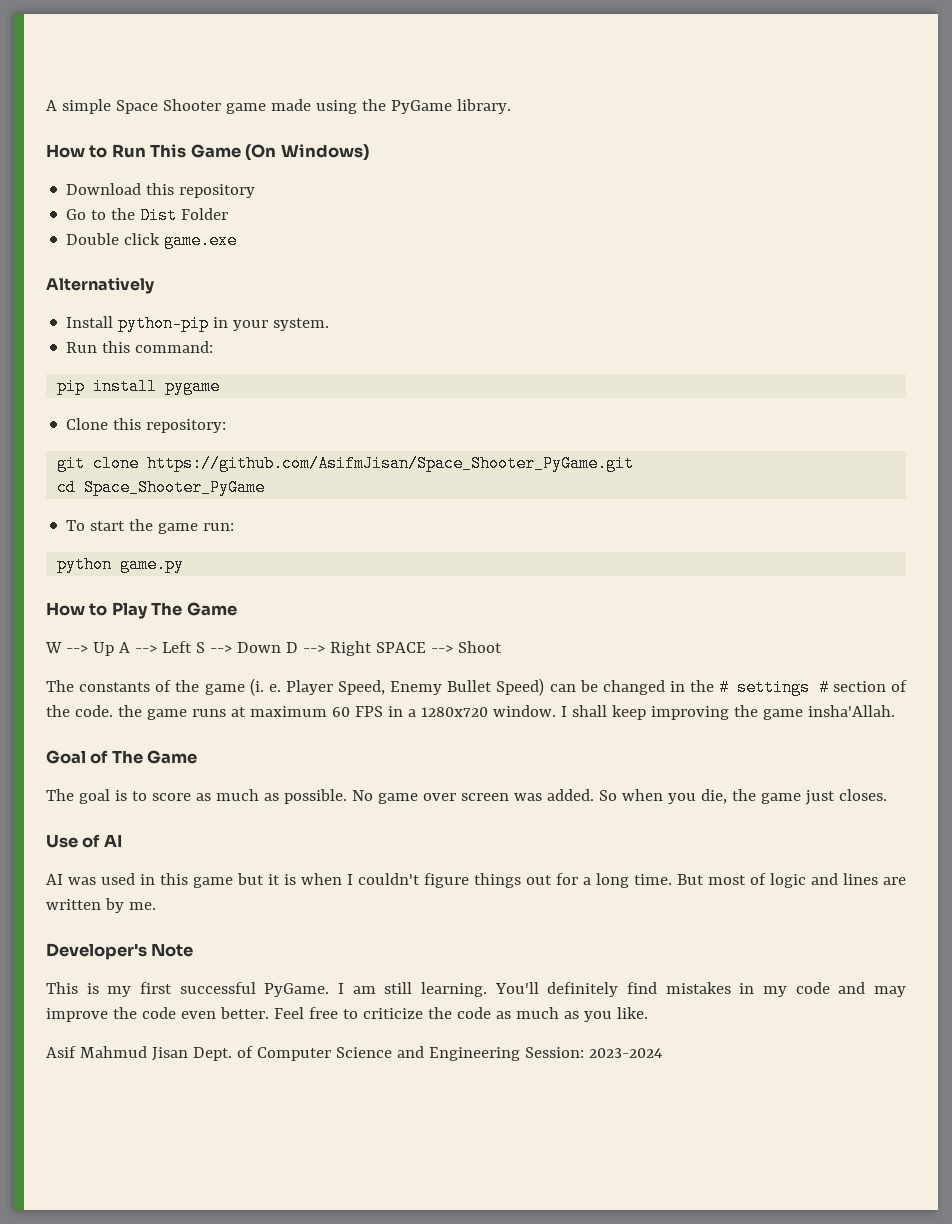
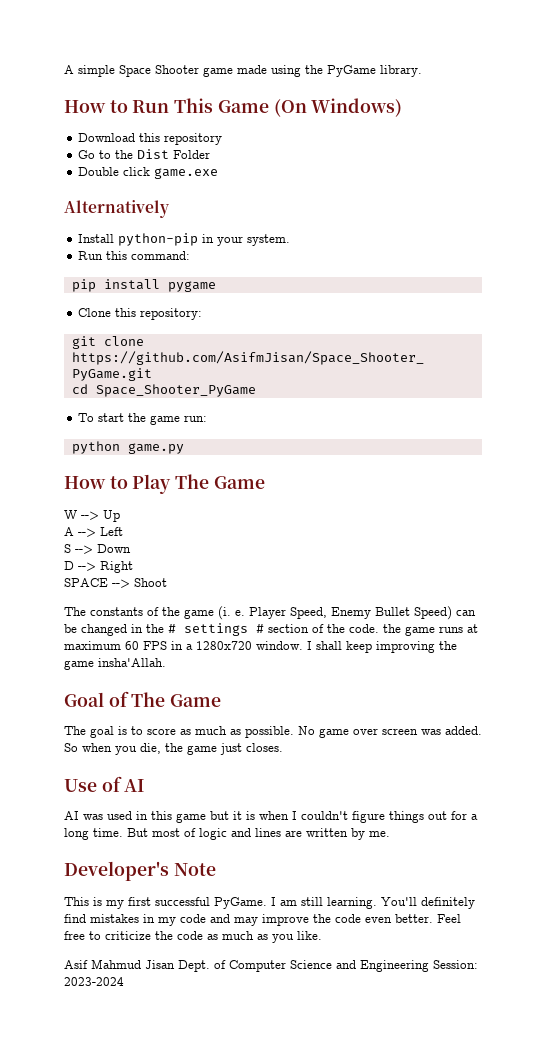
(114, 649) none -> (120, 516) //
(192, 647) none -> (123, 531) //
(281, 647) none -> (131, 548) //
(372, 648) none -> (133, 567) //

